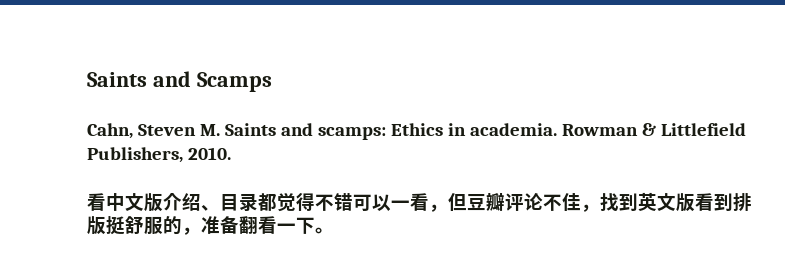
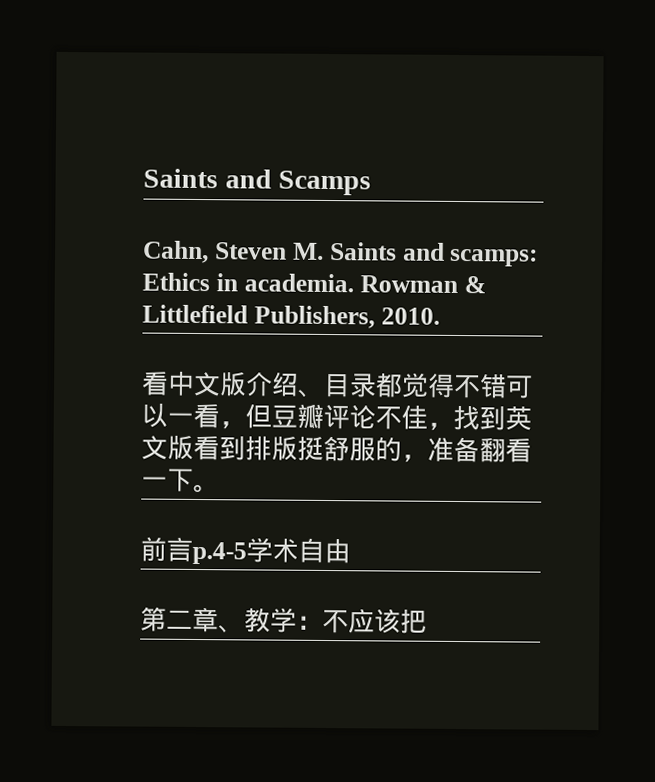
(334, 230) none -> [140,536,351,565] [140,606,427,634] // 前言p.4-5学术自由 // 第二章、教学：不应该把

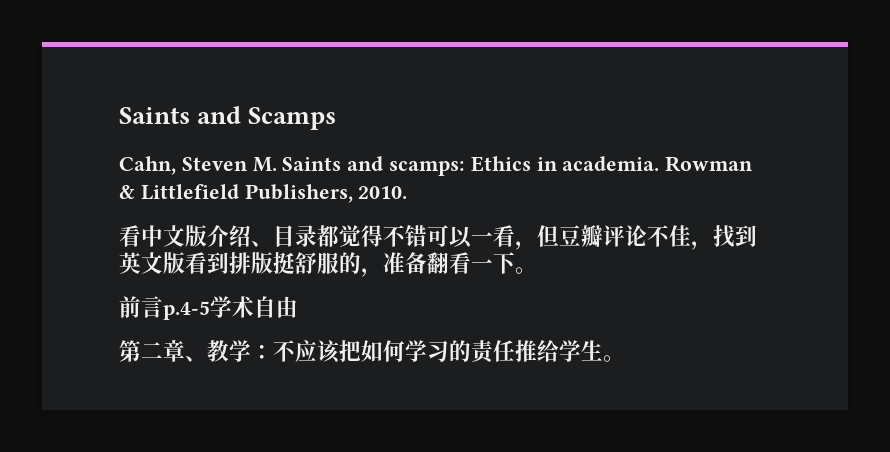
(427, 621) none -> [361,340,625,364] 如何学习的责任推给学生。

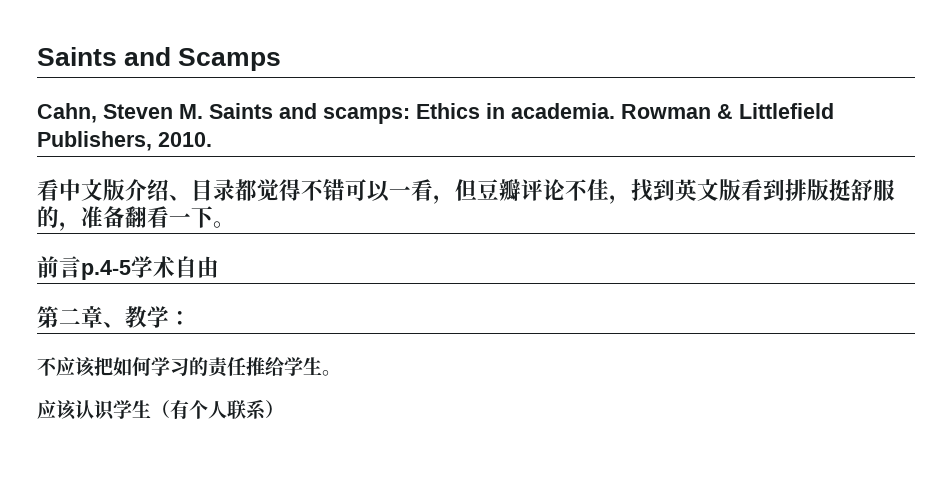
(273, 352) none -> (191, 318) //
(625, 358) none -> [37,399,284,421] // 应该认识学生（有个人联系）

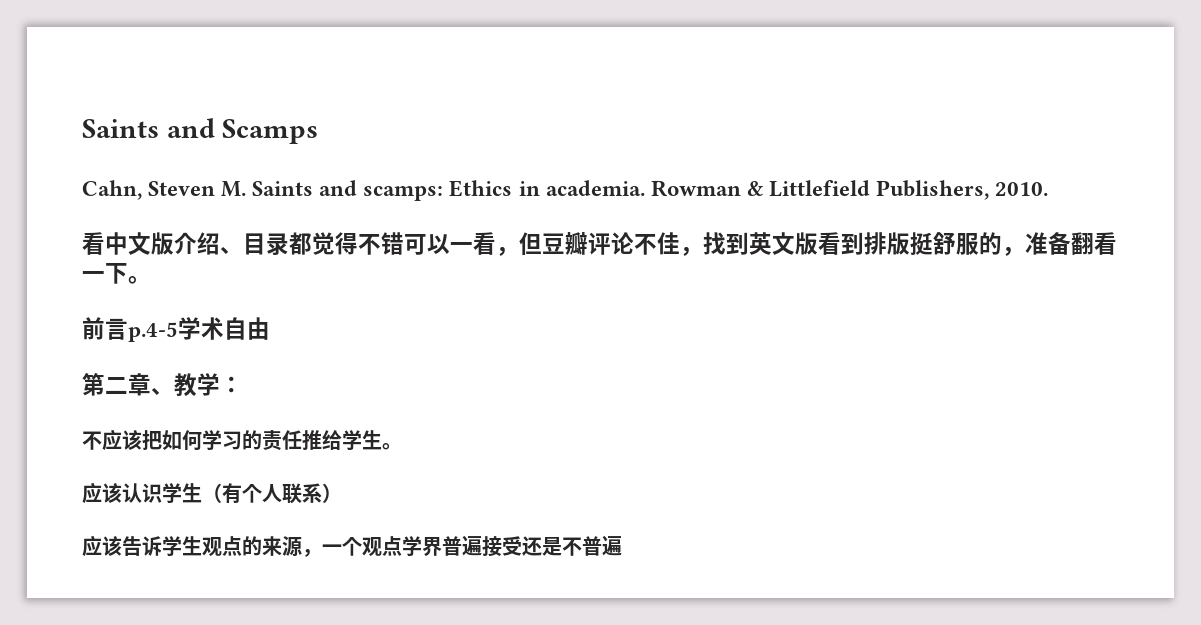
(284, 409) none -> [82,535,622,557] // 应该告诉学生观点的来源，一个观点学界普遍接受还是不普遍

